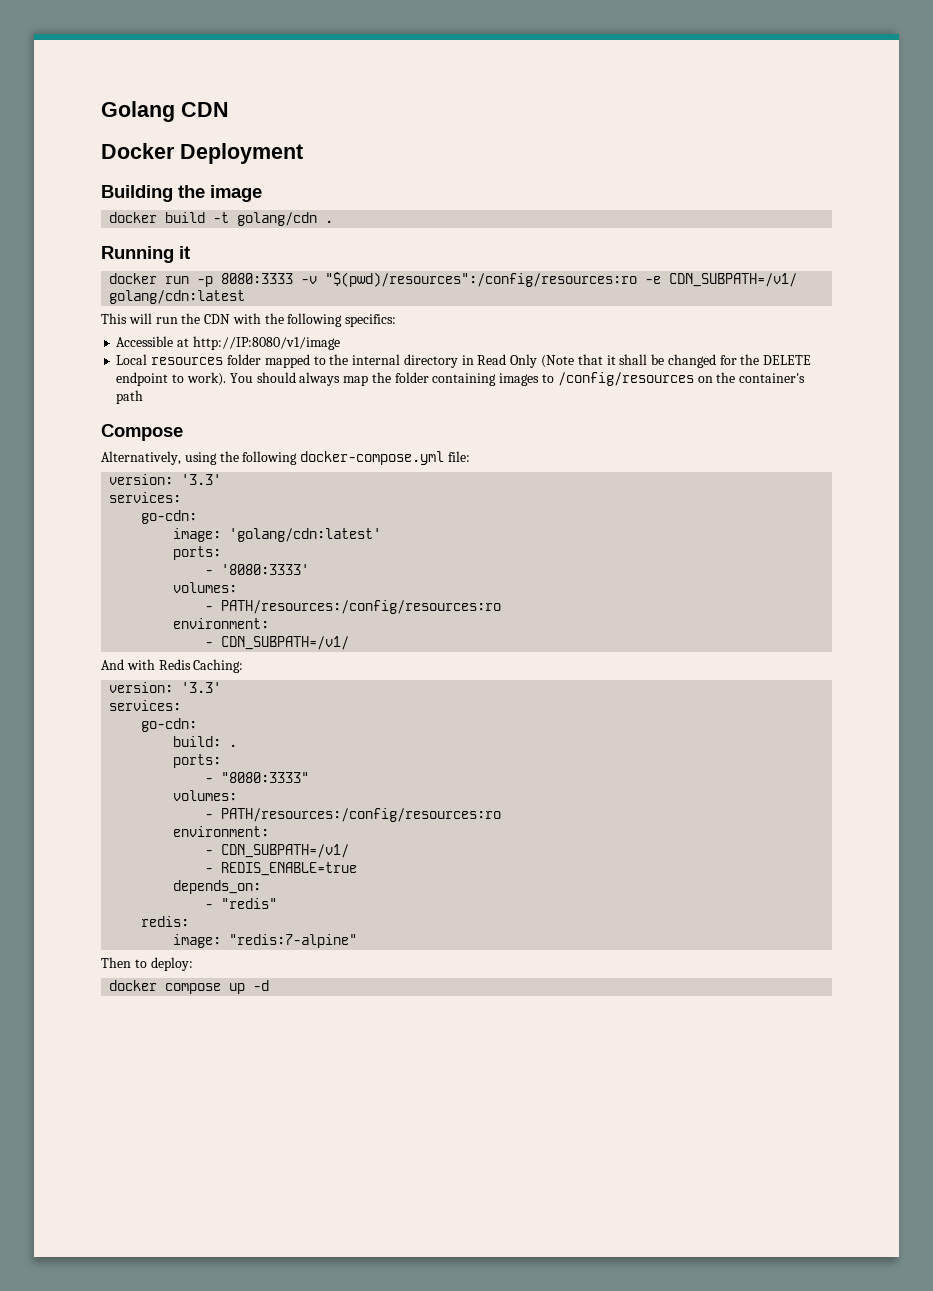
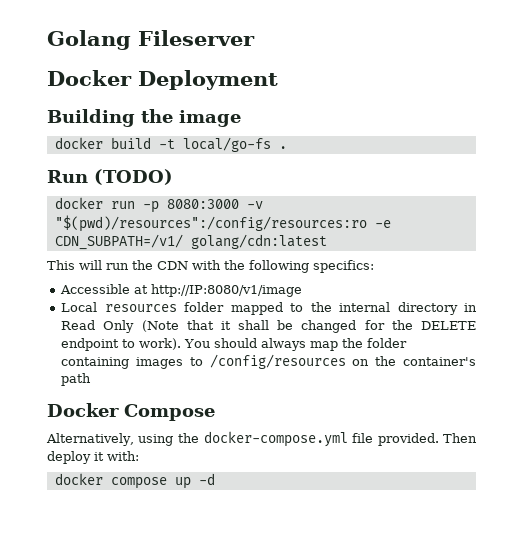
[181,102,229,117] CDN -> [138,30,255,46] Fileserver
[237,212,334,226] [101,246,190,263] golang/cdn . // Running it -> [182,137,287,152] [47,169,173,185] local/go-fs . // Run (TODO)
[221,273,294,284] 8080:3333 -> [166,199,239,209] 8080:3000
(144, 397) none -> [47,403,119,417] Docker
[242,451,470,465] [109,474,222,485] [109,492,182,503] [141,510,198,524] [173,528,382,542] [173,546,222,560] [205,564,310,575] [173,582,238,593] [205,600,502,614] [173,618,270,629] [205,636,350,650] [101,659,244,673] [109,682,222,693] [109,700,182,711] [141,718,198,732] [173,736,238,747] [173,754,222,768] [205,772,310,783] [173,790,238,801] [205,808,502,822] [173,826,270,837] [205,844,350,858] [205,862,358,876] [173,880,262,894] [205,898,278,909] [141,916,190,927] [173,934,358,948] [101,957,193,971] following docker-compose.yml file: // version: '3.3' // services: // go-cdn: // image: 'golang/cdn:latest' // ports: // - '8080:3333' // volumes: // - PATH/resources:/config/resources:ro // environment: // - CDN_SUBPATH=/v1/ // And with Redis Caching: // version: '3.3' // services: // go-cdn: // build: . // ports: // - "8080:3333" // volumes: // - PATH/resources:/config/resources:ro // environment: // - CDN_SUBPATH=/v1/ // - REDIS_ENABLE=true // depends_on: // - "redis" // redis: // image: "redis:7-alpine" // Then to deploy: -> [203,431,478,447] [47,451,139,464] docker-compose.yml file provided. Then deploy it with:

